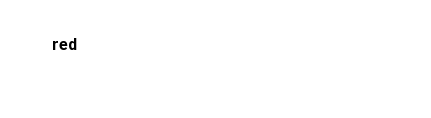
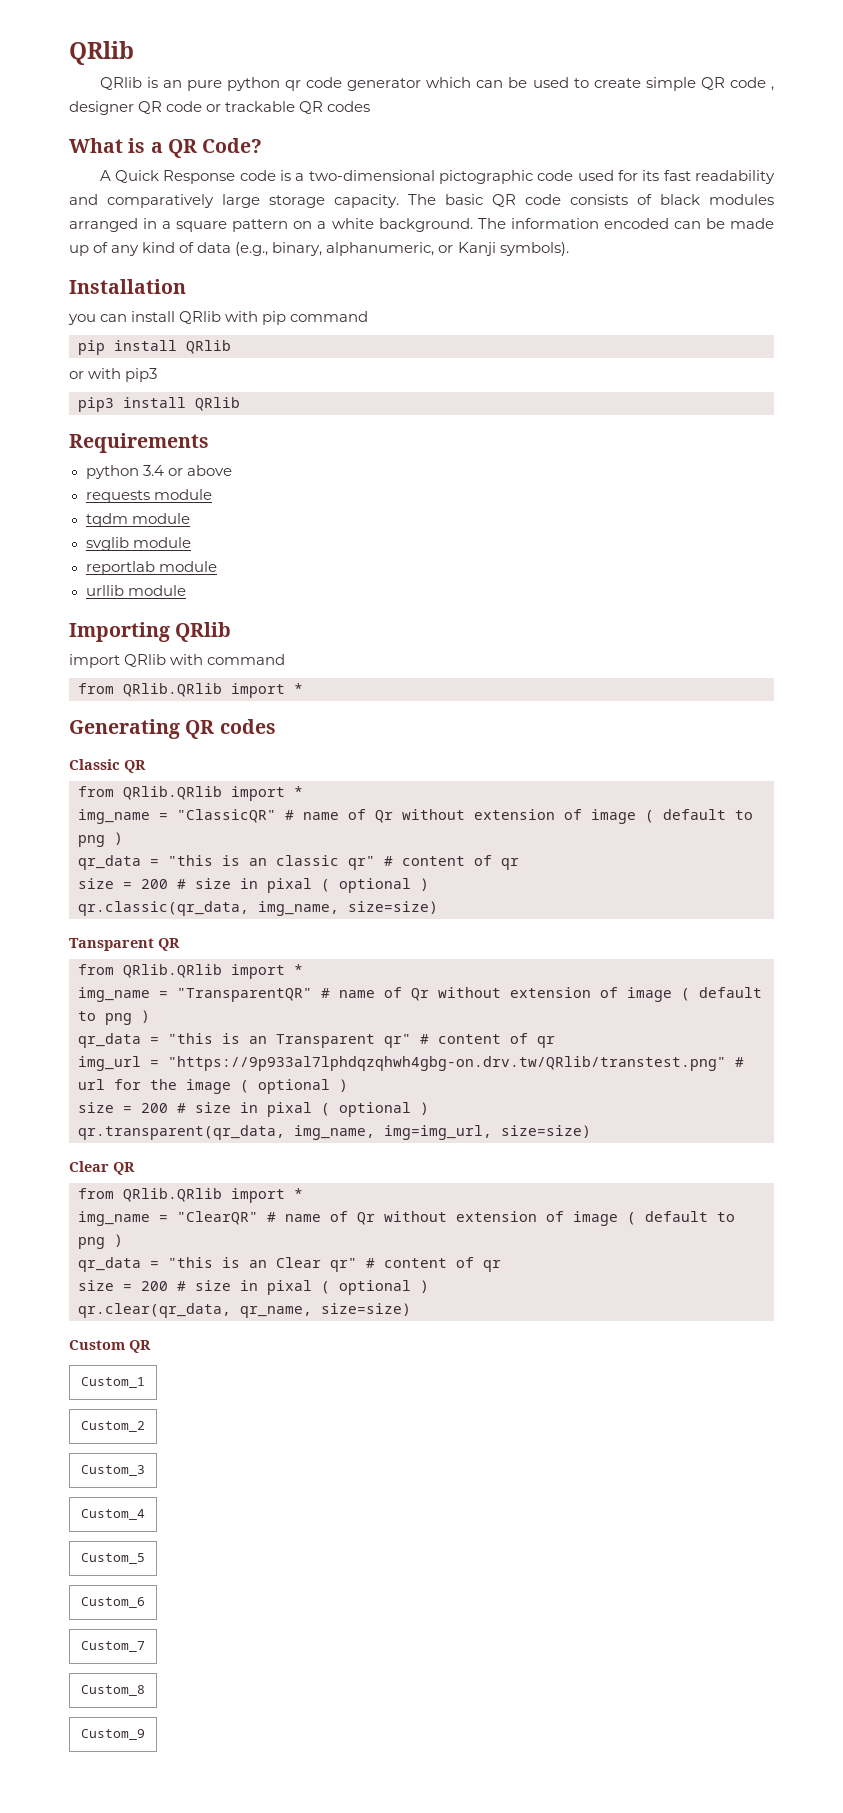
[52,38,77,50] red -> [69,41,134,65] [99,77,775,91] [69,101,371,115] [69,138,263,158] [99,170,776,184] [69,194,774,208] [69,218,774,232] [69,242,569,256] [69,279,186,294] [68,311,369,325] [78,340,231,355] [69,368,158,382] [78,397,240,412] [69,433,209,453] [85,465,232,479] [85,489,212,503] [85,513,190,527] [85,537,191,551] [85,561,217,575] [85,585,186,596] [69,622,232,642] [69,654,286,668] [78,683,303,698] [69,719,276,739] [69,759,146,773] [78,786,303,801] [78,809,753,824] [78,832,123,847] [78,855,519,870] [78,878,429,893] [78,901,438,916] [69,938,180,951] [78,964,303,979] [78,987,762,1002] [78,1010,150,1025] [78,1033,555,1048] [78,1056,744,1071] [78,1079,348,1094] [78,1102,429,1117] [78,1125,591,1140] [69,1161,135,1175] [78,1188,303,1203] [78,1211,735,1226] [78,1234,123,1249] [78,1257,501,1272] [78,1280,429,1295] [78,1303,411,1318] [69,1340,151,1353] [81,1377,145,1388] [81,1421,145,1432] [81,1465,145,1476] [81,1509,145,1520] [81,1553,145,1564] [81,1597,145,1608] [81,1641,145,1652] [81,1685,145,1696] [81,1729,145,1740] QRlib // QRlib is an pure python qr code generator which can be used to create simple QR code , designer QR code or trackable QR codes // What is a QR Code? // A Quick Response code is a two-dimensional pictographic code used for its fast readability and comparatively large storage capacity. The basic QR code consists of black modules arranged in a square pattern on a white background. The information encoded can be made up of any kind of data (e.g., binary, alphanumeric, or Kanji symbols). // Installation // you can install QRlib with pip command // pip install QRlib // or with pip3 // pip3 install QRlib // Requirements // python 3.4 or above // requests module // tqdm module // svglib module // reportlab module // urllib module // Importing QRlib // import QRlib with command // from QRlib.QRlib import * // Generating QR codes // Classic QR // from QRlib.QRlib import * // img_name = "ClassicQR" # name of Qr without extension of image ( default to png ) // qr_data = "this is an classic qr" # content of qr // size = 200 # size in pixal ( optional ) // qr.classic(qr_data, img_name, size=size) // Tansparent QR // from QRlib.QRlib import * // img_name = "TransparentQR" # name of Qr without extension of image ( default to png ) // qr_data = "this is an Transparent qr" # content of qr // img_url = "https://9p933al7lphdqzqhwh4gbg-on.drv.tw/QRlib/transtest.png" # url for the image ( optional ) // size = 200 # size in pixal ( optional ) // qr.transparent(qr_data, img_name, img=img_url, size=size) // Clear QR // from QRlib.QRlib import * // img_name = "ClearQR" # name of Qr without extension of image ( default to png ) // qr_data = "this is an Clear qr" # content of qr // size = 200 # size in pixal ( optional ) // qr.clear(qr_data, qr_name, size=size) // Custom QR // Custom_1 // Custom_2 // Custom_3 // Custom_4 // Custom_5 // Custom_6 // Custom_7 // Custom_8 // Custom_9

